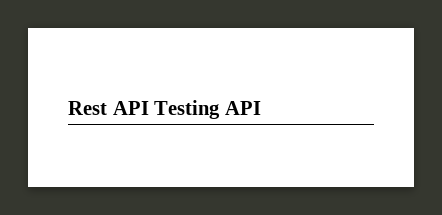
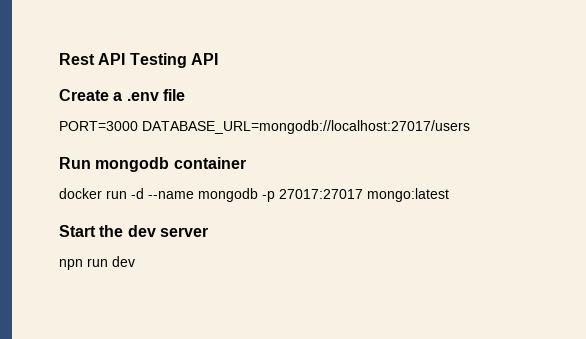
(261, 108) none -> [59,89,185,101] [59,120,470,134] [59,157,246,172] [59,188,449,202] [59,225,208,237] [59,256,135,270] // Create a .env file // PORT=3000 DATABASE_URL=mongodb://localhost:27017/users // Run mongodb container // docker run -d --name mongodb -p 27017:27017 mongo:latest // Start the dev server // npn run dev

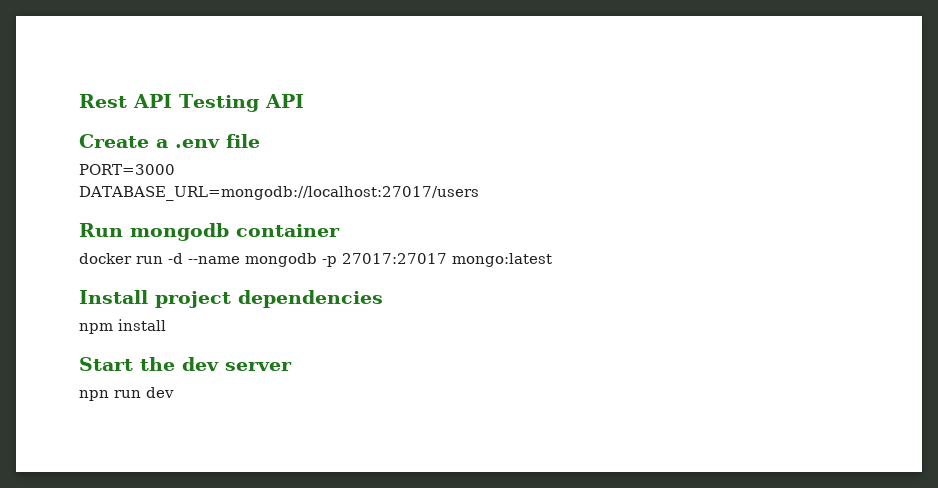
(138, 126) none -> (175, 169) //
(449, 195) none -> [79,290,383,308] [79,319,166,334] // Install project dependencies // npm install

